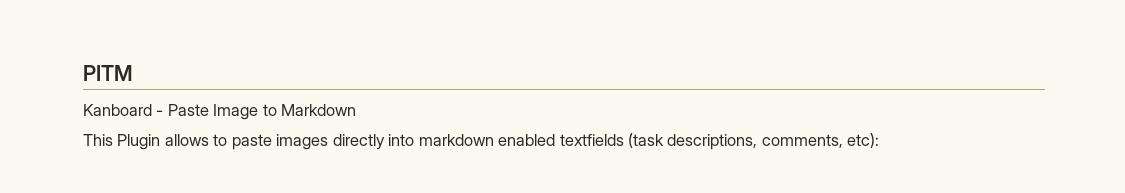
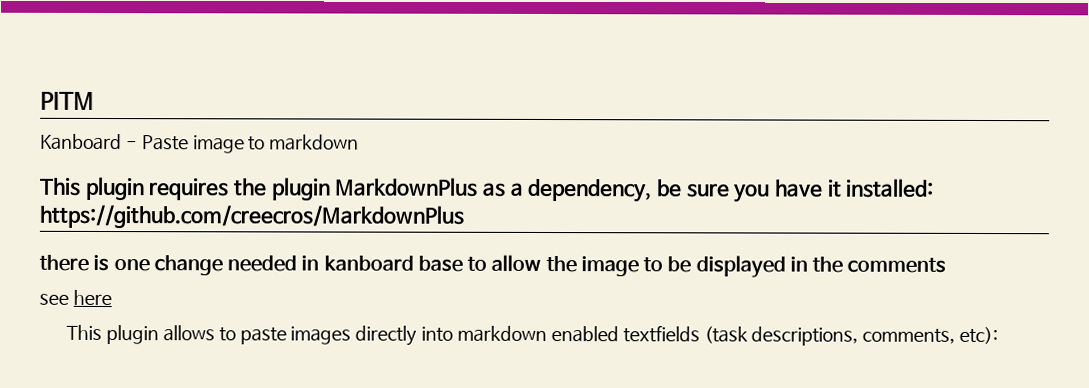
[213,104,357,120] [83,134,161,150] Image to Markdown // This Plugin -> [192,134,360,154] [39,176,935,203] [39,204,464,229] [39,254,947,278] [39,289,112,306] [66,324,160,345] image to markdown // This plugin requires the plugin MarkdownPlus as a dependency, be sure you have it installed: https://github.com/creecros/MarkdownPlus // there is one change needed in kanboard base to allow the image to be displayed in the comments // see here // This plugin

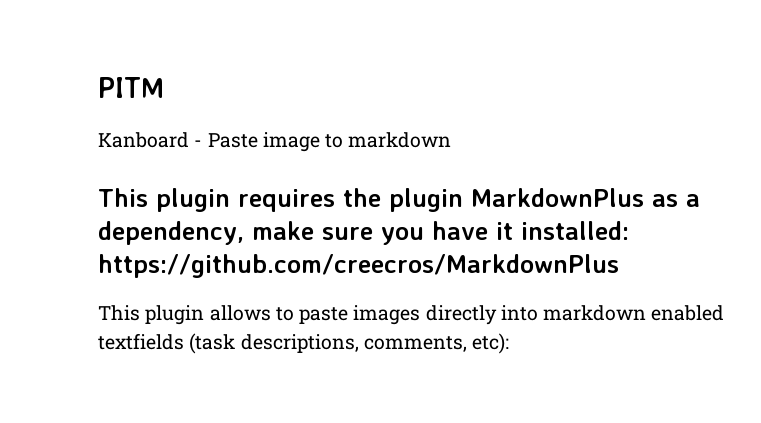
[655,179,682,198] be -> [251,221,314,240] make
[39,254,947,278] [39,289,112,306] // there is one change needed in kanboard base to allow the image to be displayed in the comments // see here -> (619, 266) none

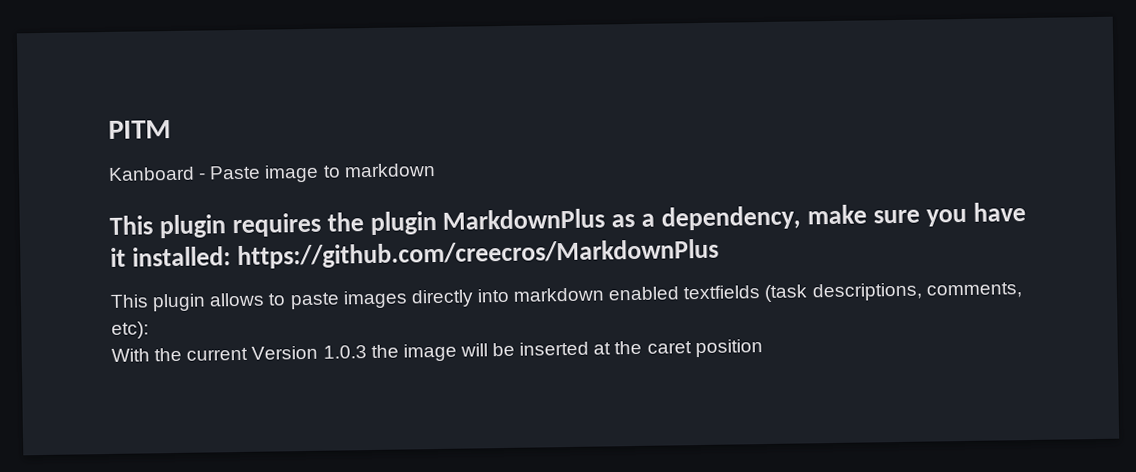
(510, 343) none -> [111,339,763,362] // With the current Version 1.0.3 the image will be inserted at the caret position

